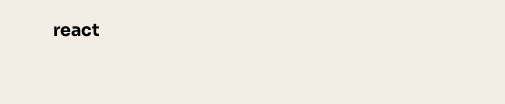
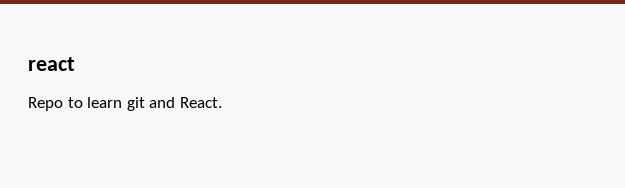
(100, 30) none -> [28,97,222,111] // Repo to learn git and React.

